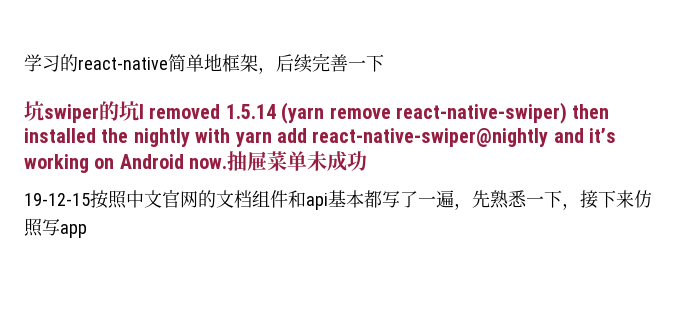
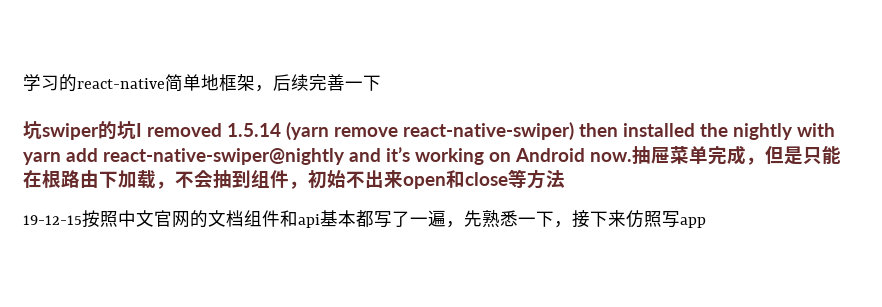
[307,151,368,171] 未成功 -> [708,145,841,165] [23,169,565,189] 完成，但是只能在根路由下加载，不会抽到组件，初始不出来open和close等方法

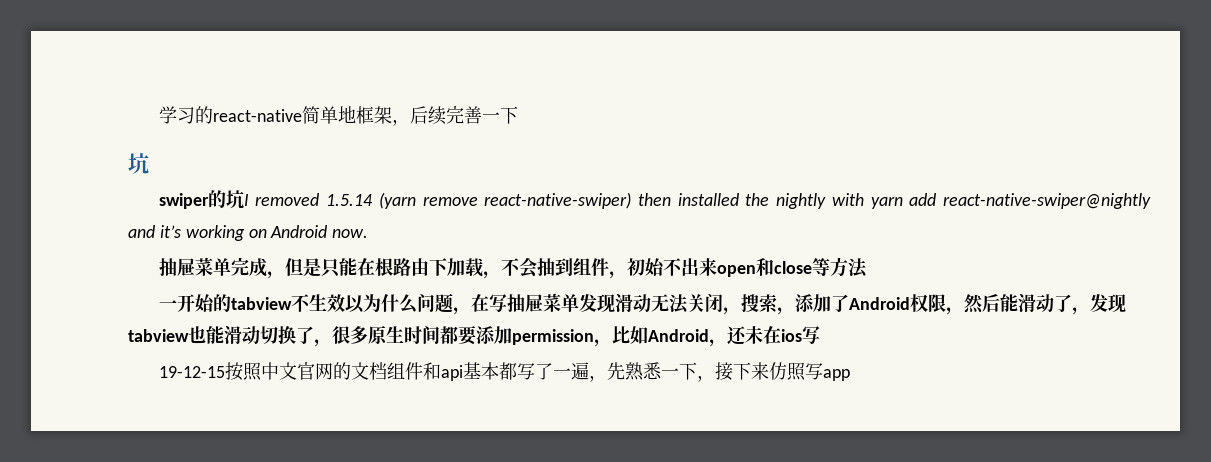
(42, 130) none -> (149, 163) //
(632, 157) none -> (369, 233) //
(565, 179) none -> [158,293,1126,315] [128,325,820,347] // 一开始的tabview不生效以为什么问题，在写抽屉菜单发现滑动无法关闭，搜索，添加了Android权限，然后能滑动了，发现tabview也能滑动切换了，很多原生时间都要添加permission，比如Android，还未在ios写

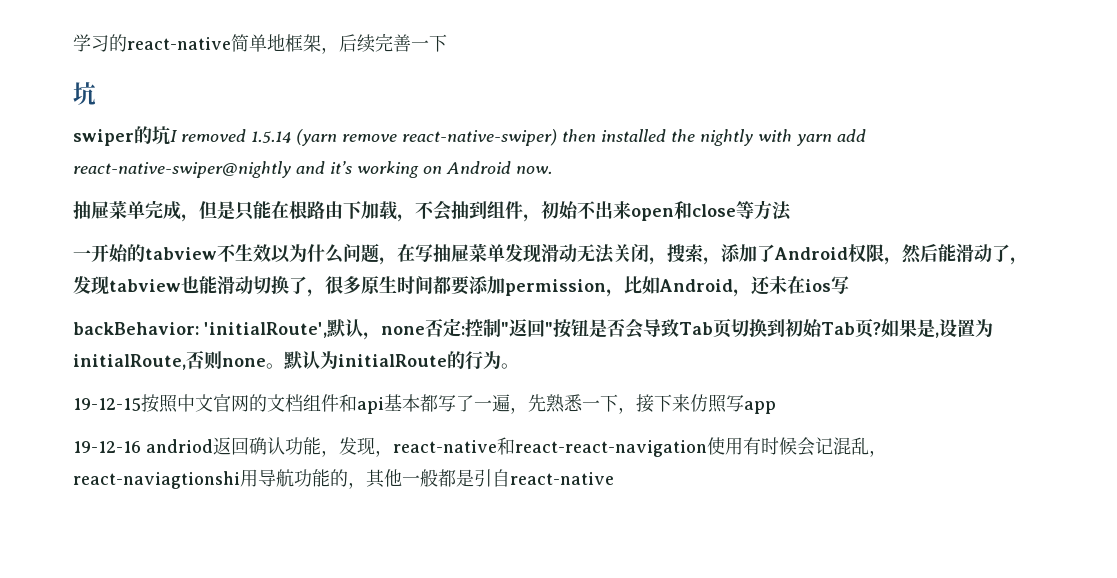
(820, 335) none -> [73,318,993,340] [73,350,519,370] // backBehavior: 'initialRoute',默认，none否定:控制"返回"按钮是否会导致Tab页切换到初始Tab页?如果是,设置为initialRoute,否则none。默认为initialRoute的行为。
(850, 375) none -> [73,437,887,457] [73,469,614,489] // 19-12-16 andriod返回确认功能，发现，react-native和react-react-navigation使用有时候会记混乱，react-naviagtionshi用导航功能的，其他一般都是引自react-native

